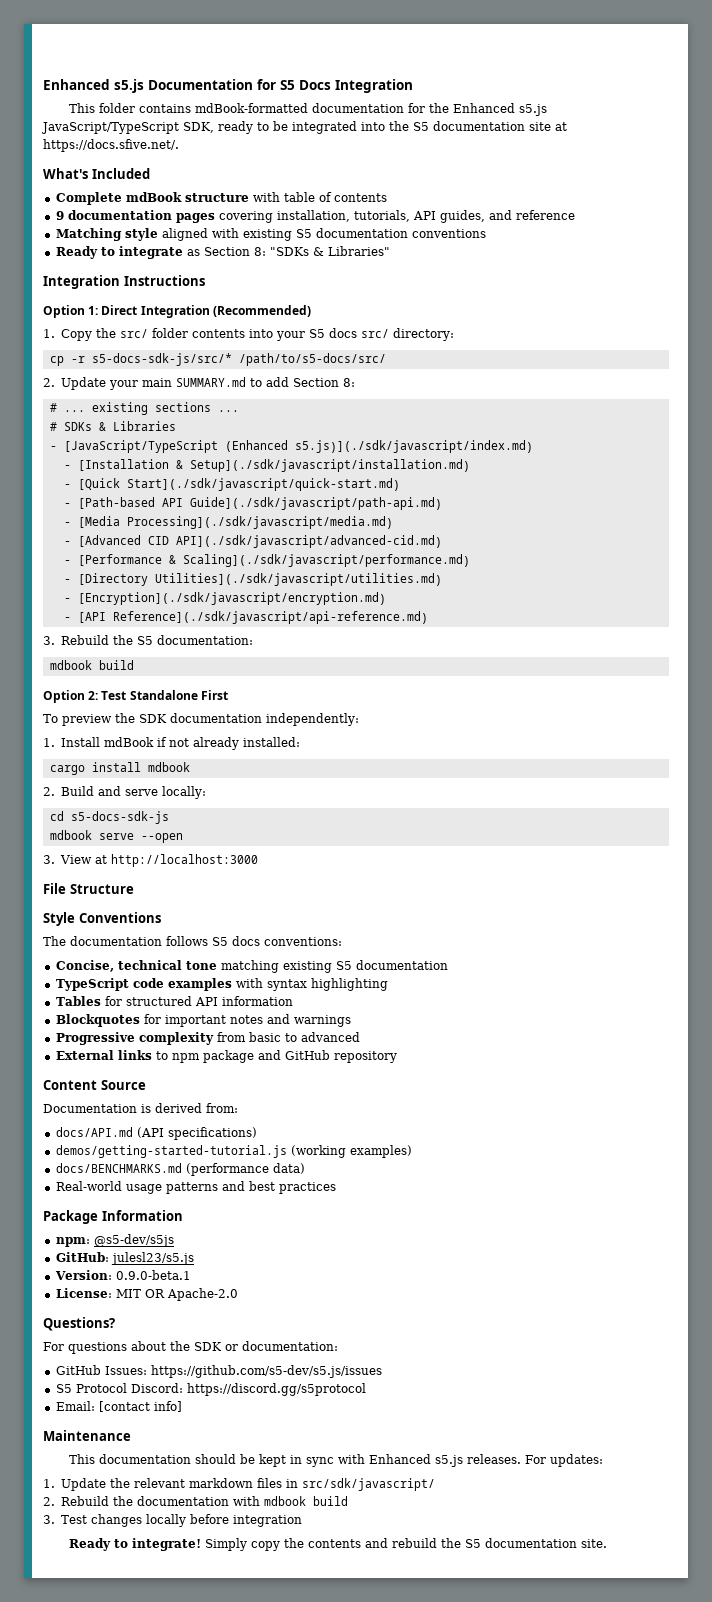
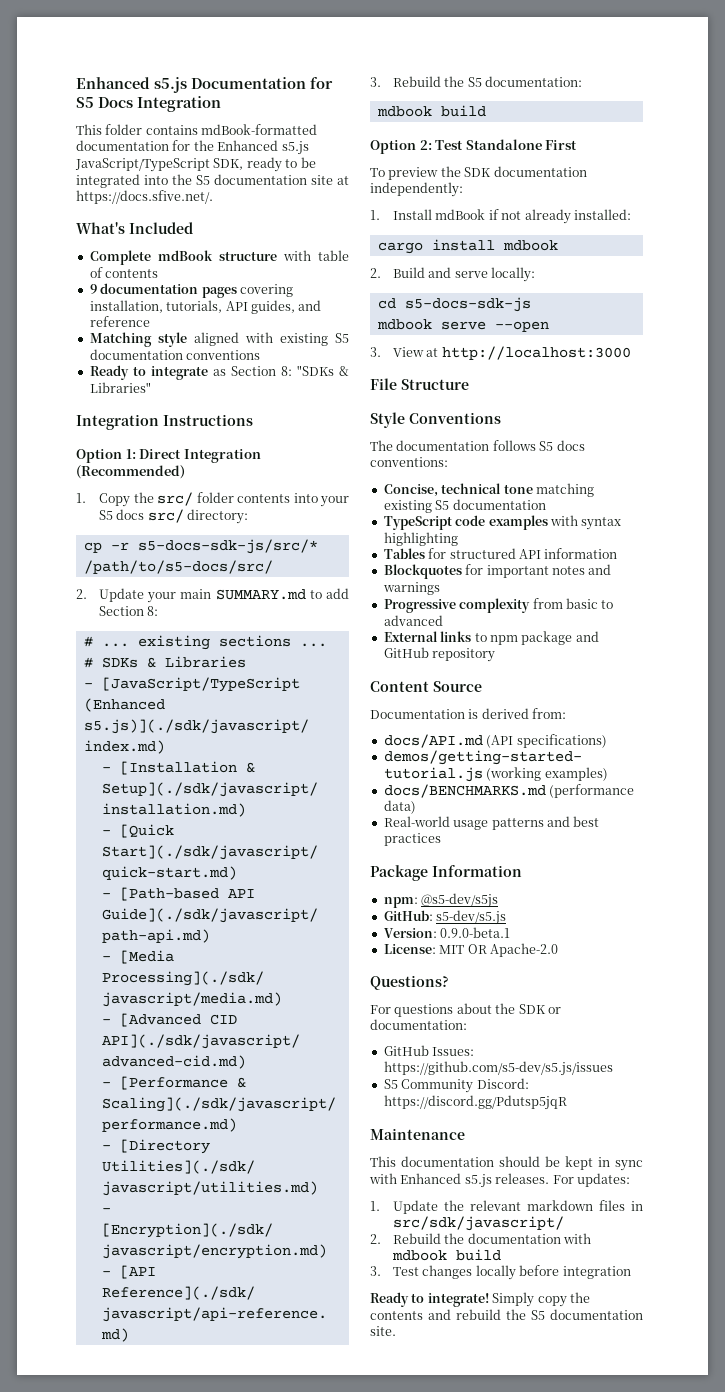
[110,1252,194,1265] julesl23/s5.js -> [436,910,507,925] s5-dev/s5.js
[75,1383,366,1396] [55,1401,182,1412] Protocol Discord: https://discord.gg/s5protocol // Email: [contact info] -> [401,1078,529,1093] [383,1095,567,1110] Community Discord: https://discord.gg/Pdutsp5jqR

